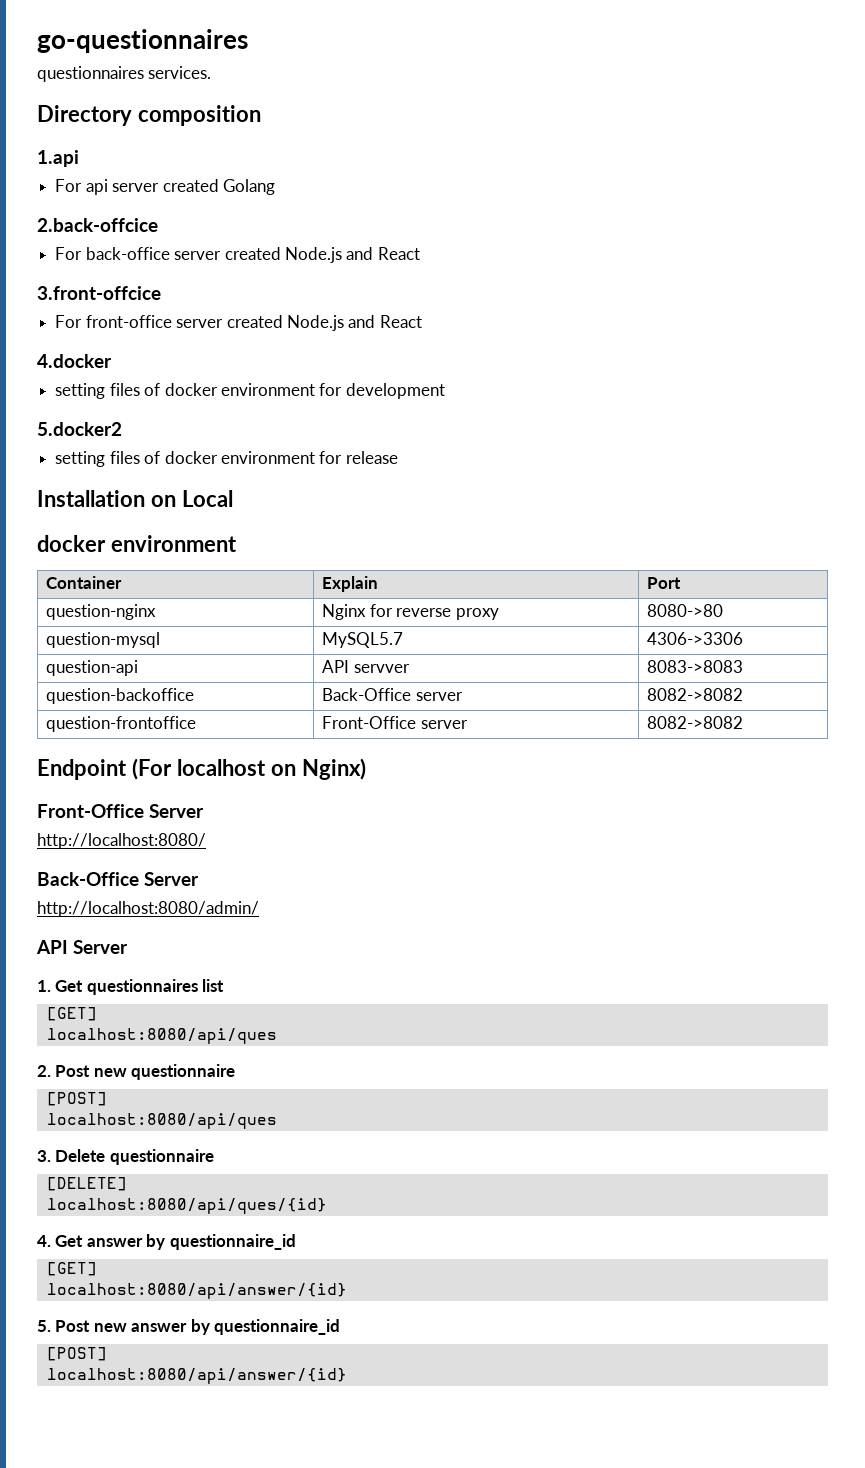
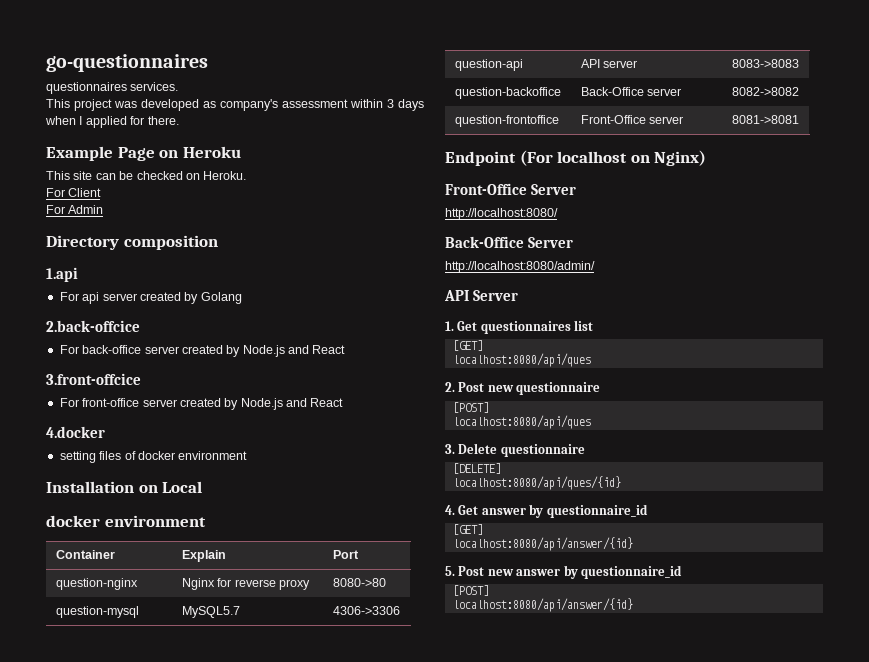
(212, 72) none -> [46,99,424,111] [45,116,179,128] [46,146,241,161] [46,171,247,180] [46,188,102,197] [46,205,104,214] // This project was developed as company's assessment within 3 days when I applied for there. // Example Page on Heroku // This site can be checked on Heroku. // For Client // For Admin
(219, 185) none -> [184,292,199,304] by
(281, 253) none -> [226,345,241,357] by
(283, 321) none -> [224,398,239,410] by
[319,383,445,399] [37,422,122,436] [55,451,398,467] for development // 5.docker2 // setting files of docker environment for release -> (248, 455) none
[353,664,410,673] servver -> [603,60,638,68] server
[647,716,744,729] 8082->8082 -> [731,115,799,124] 8081->8081

